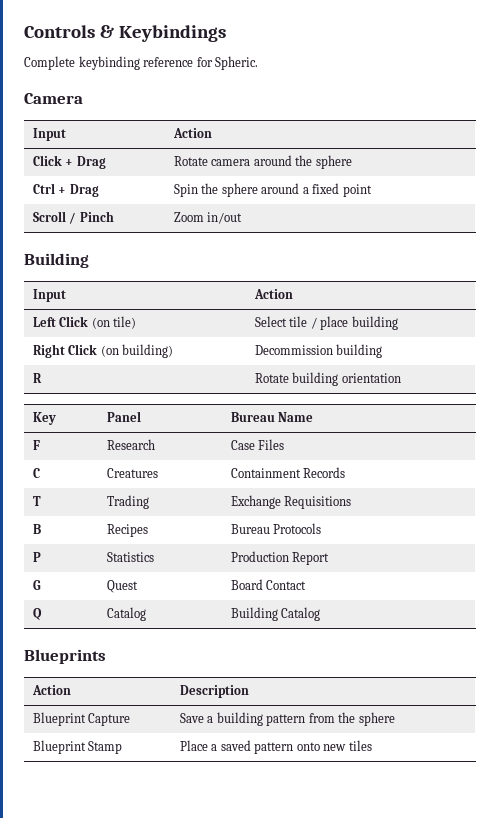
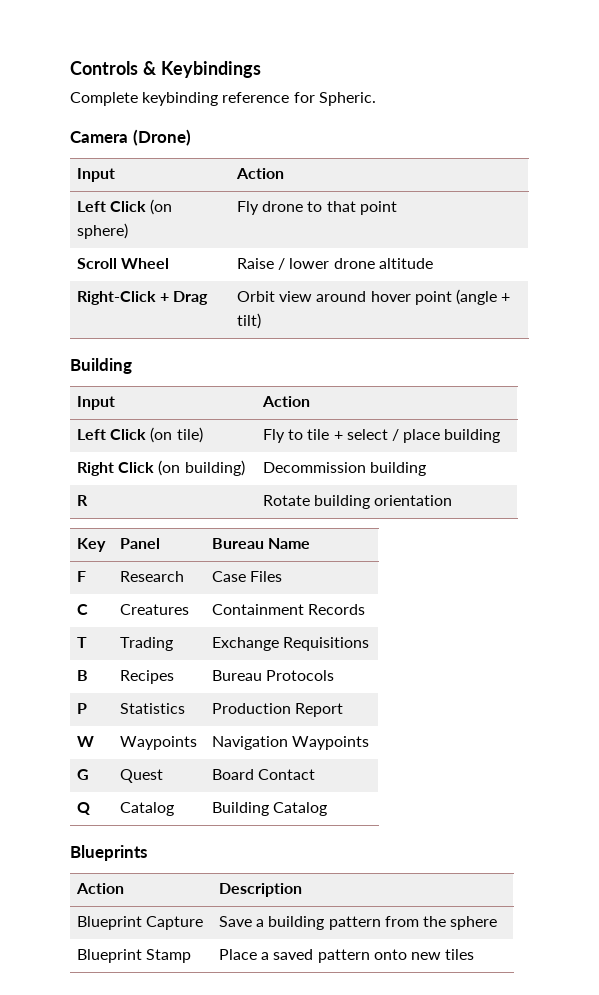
[32,128,66,141] [172,128,212,138] [32,155,106,169] [173,155,352,169] [32,183,99,197] [173,183,372,197] [32,211,114,224] [173,212,243,224] // Input | Action // Click + Drag | Rotate camera around the sphere // Ctrl + Drag | Spin the sphere around a fixed point // Scroll / Pinch | Zoom in/out -> [132,129,191,146] [77,168,116,182] [236,168,285,179] [77,199,173,215] [77,223,129,239] [237,201,397,215] [77,258,170,269] [237,258,433,270] [77,291,209,305] [237,289,511,305] [237,313,262,329] (Drone) // Input | Action // Left Click (on sphere) | Fly drone to that point // Scroll Wheel | Raise / lower drone altitude // Right-Click + Drag | Orbit view around hover point (angle + tilt)
[254,316,308,327] Select tile -> [263,429,388,443] Fly to tile + select
(330, 558) none -> [77,736,95,747] [120,736,198,750] [212,736,370,750] // W | Waypoints | Navigation Waypoints

